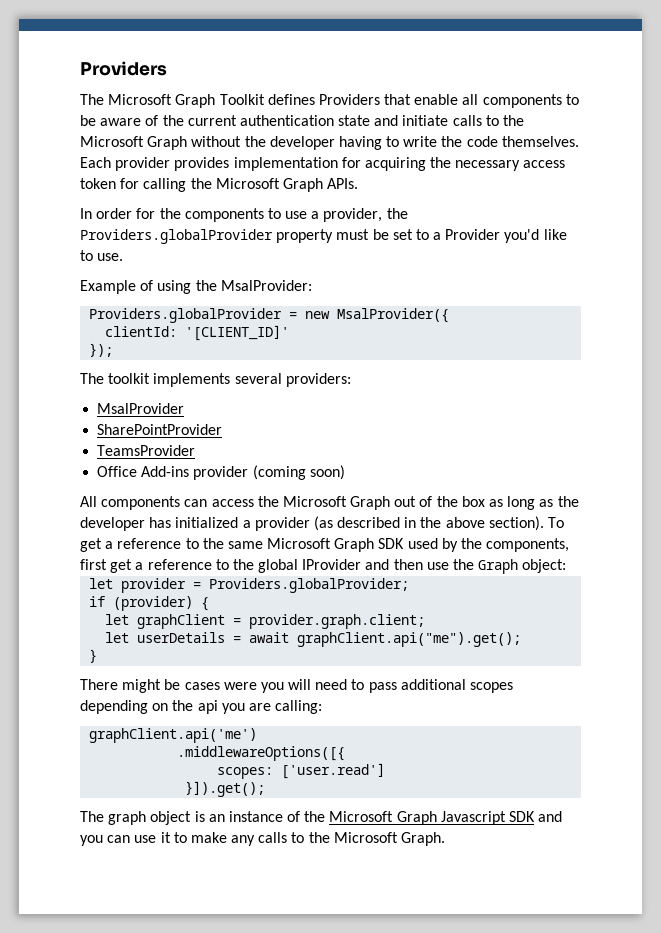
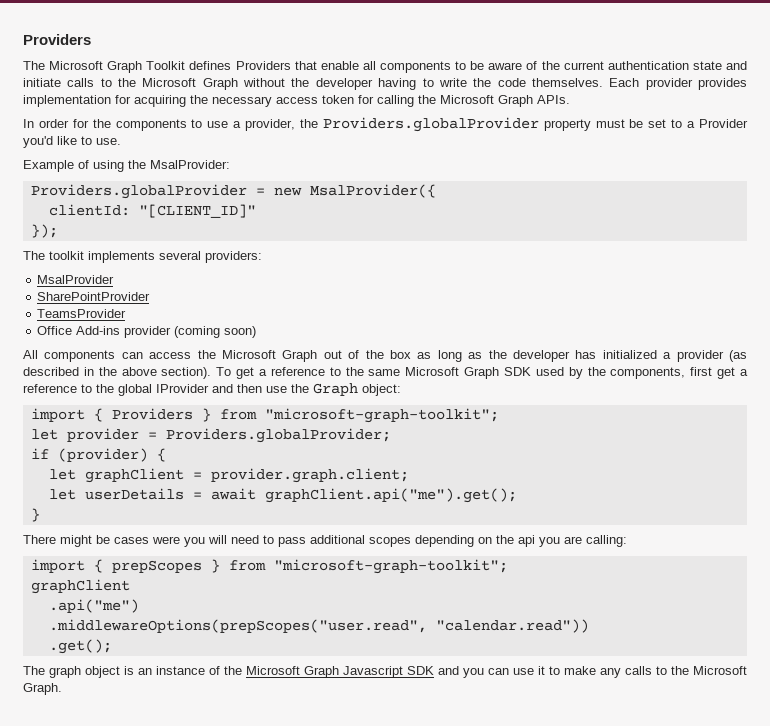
[185,325,290,341] '[CLIENT_ID]' -> [138,204,256,218] "[CLIENT_ID]"
(567, 566) none -> [30,408,499,423] // import { Providers } from "microsoft-graph-toolkit";
[89,728,258,743] [177,746,346,761] [217,763,386,779] [185,781,266,797] graphClient.api('me') // .middlewareOptions([{ // scopes: ['user.read'] // }]).get(); -> [30,559,508,574] [30,579,130,594] [48,599,139,613] [48,619,589,633] [48,639,112,654] import { prepScopes } from "microsoft-graph-toolkit"; // graphClient // .api("me") // .middlewareOptions(prepScopes("user.read", "calendar.read")) // .get();

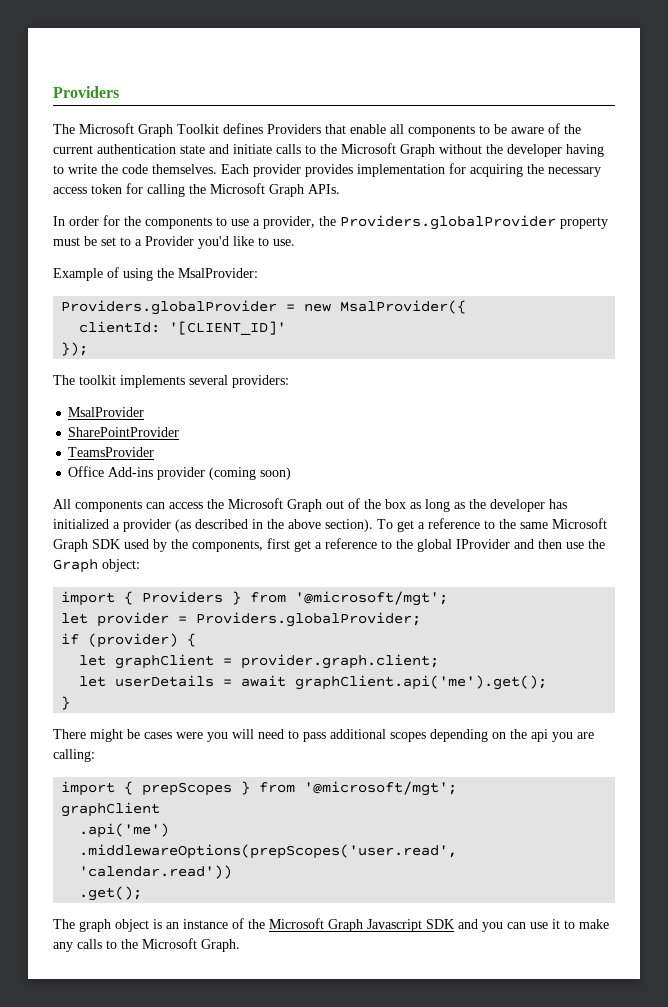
[138,204,256,218] "[CLIENT_ID]" -> [169,321,287,335] '[CLIENT_ID]'
[264,408,499,423] "microsoft-graph-toolkit"; -> [295,591,449,606] '@microsoft/mgt';
[264,488,517,503] graphClient.api("me").get(); -> [295,675,548,690] graphClient.api('me').get();
[273,559,508,574] "microsoft-graph-toolkit"; -> [304,781,458,796] '@microsoft/mgt';
[48,599,139,613] [48,619,589,633] .api("me") // .middlewareOptions(prepScopes("user.read", "calendar.read")) -> [79,823,170,838] [79,844,458,859] [79,865,233,879] .api('me') // .middlewareOptions(prepScopes('user.read', 'calendar.read'))

